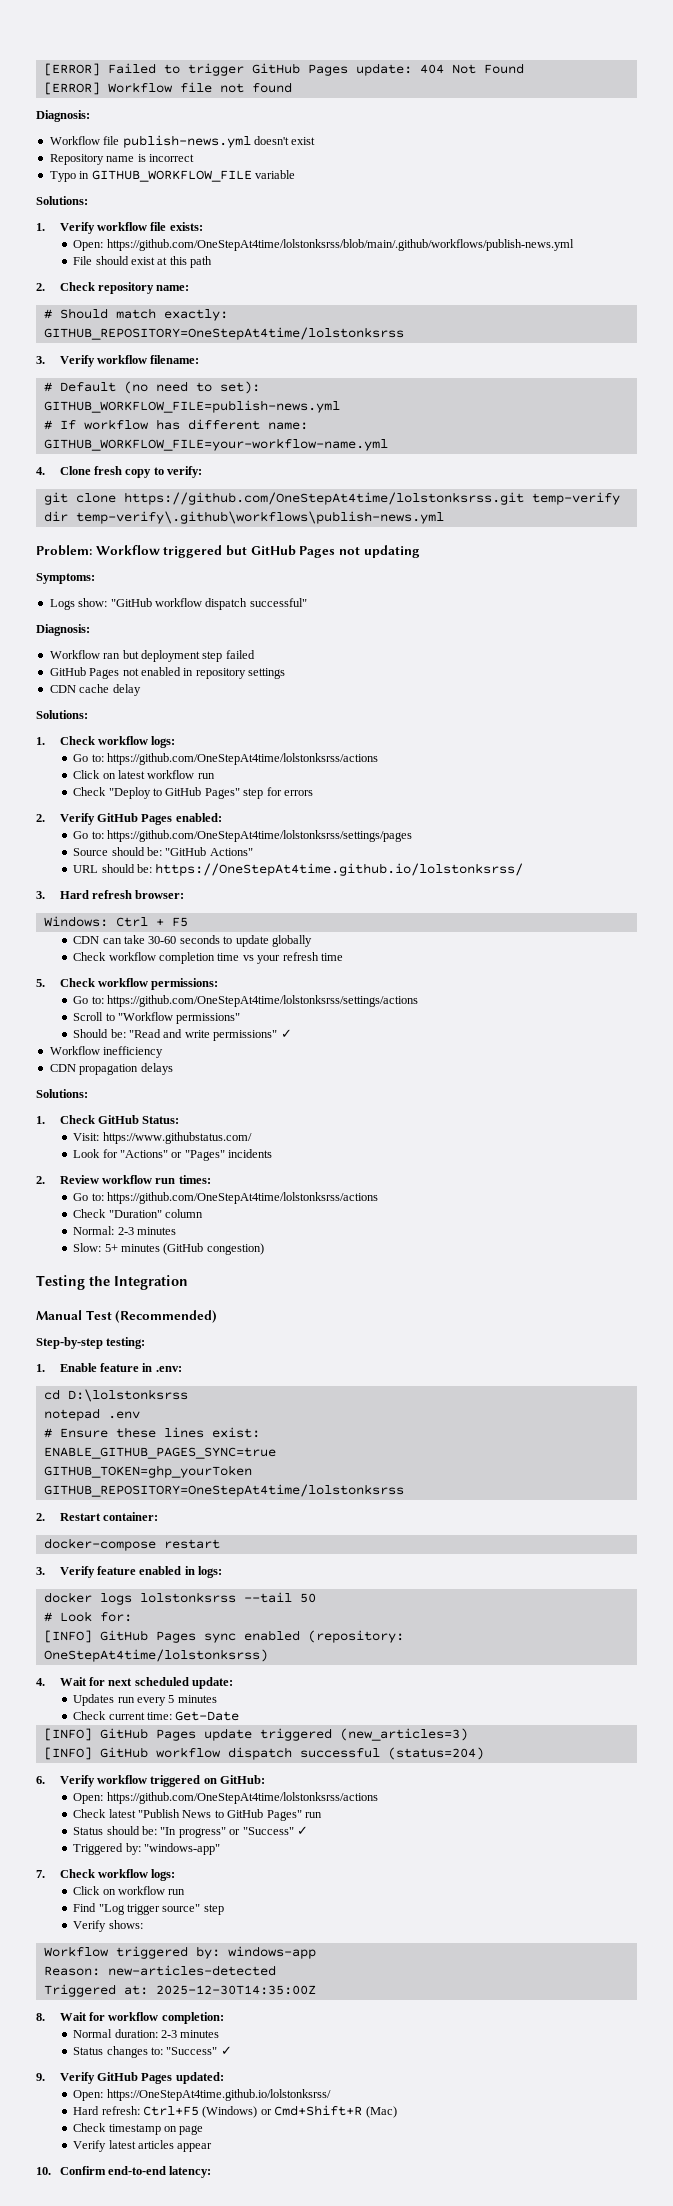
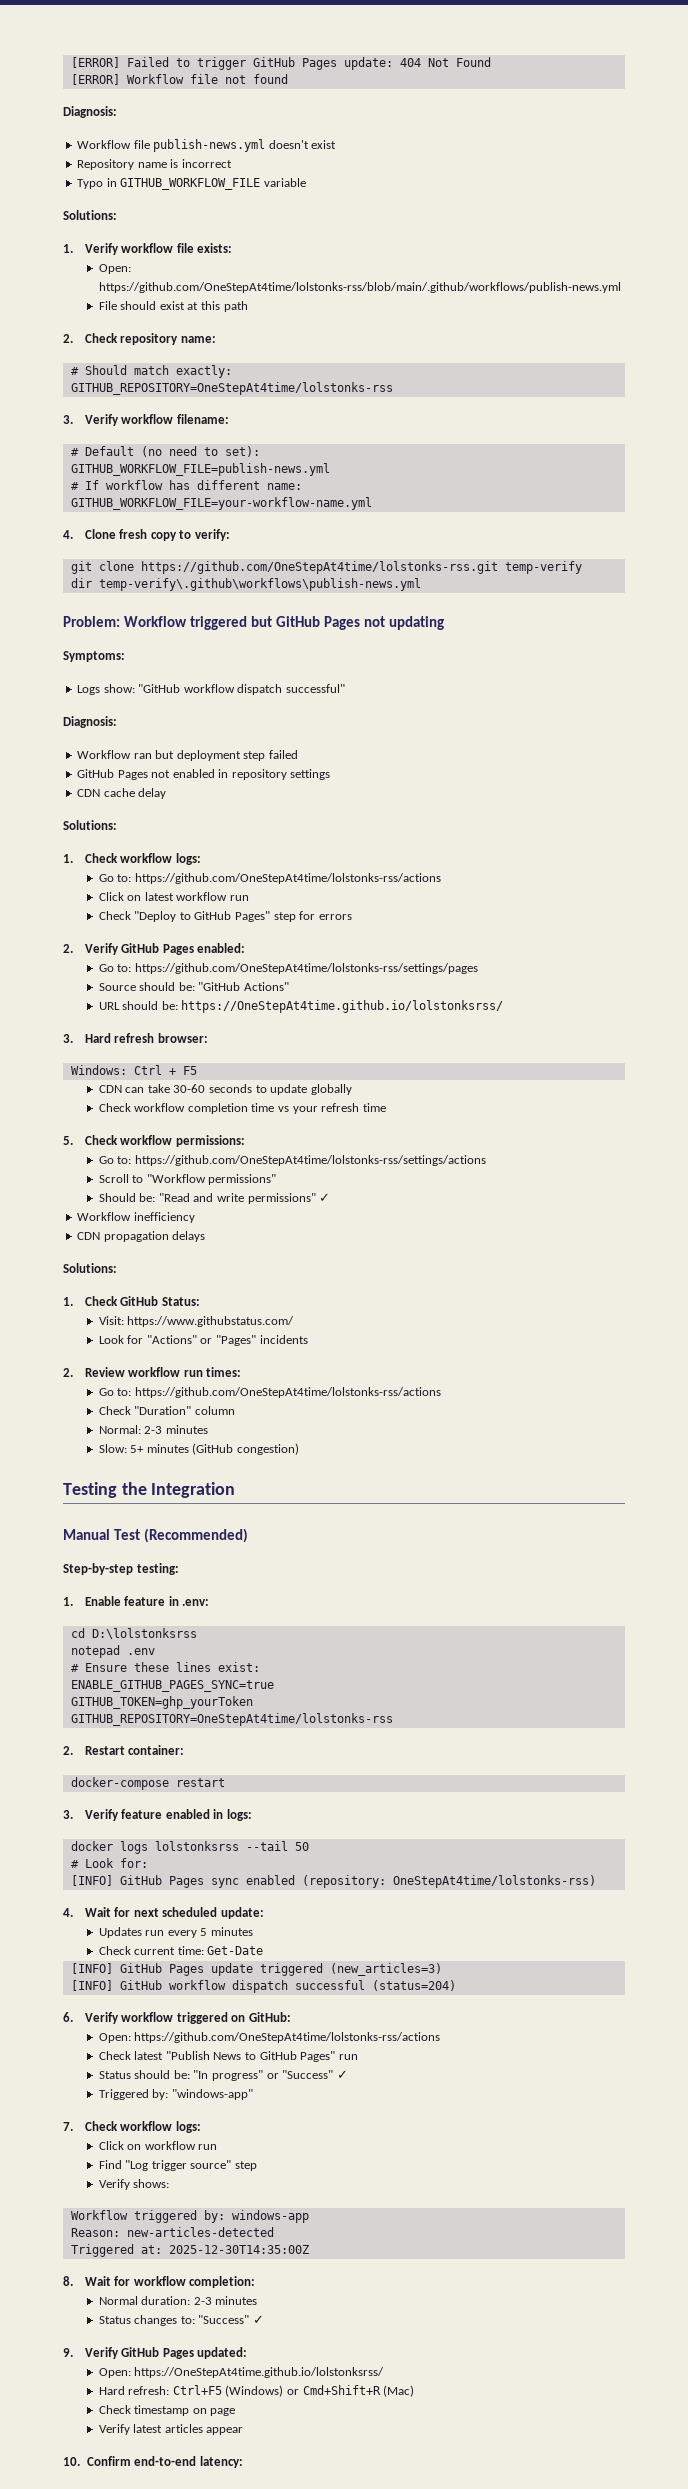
[106,239,574,251] https://github.com/OneStepAt4time/lolstonksrss/blob/main/.github/workflows/publish-news.yml -> [98,282,621,293] https://github.com/OneStepAt4time/lolstonks-rss/blob/main/.github/workflows/publish-news.yml
[43,327,404,340] GITHUB_REPOSITORY=OneStepAt4time/lolstonksrss -> [70,382,393,395] GITHUB_REPOSITORY=OneStepAt4time/lolstonks-rss
[123,492,524,505] https://github.com/OneStepAt4time/lolstonksrss.git -> [140,561,498,574] https://github.com/OneStepAt4time/lolstonks-rss.git
[107,753,379,765] https://github.com/OneStepAt4time/lolstonksrss/actions -> [134,873,441,884] https://github.com/OneStepAt4time/lolstonks-rss/actions
[107,830,413,842] https://github.com/OneStepAt4time/lolstonksrss/settings/pages -> [134,963,478,974] https://github.com/OneStepAt4time/lolstonks-rss/settings/pages
[107,995,419,1007] https://github.com/OneStepAt4time/lolstonksrss/settings/actions -> [134,1155,486,1166] https://github.com/OneStepAt4time/lolstonks-rss/settings/actions
[107,1192,379,1204] https://github.com/OneStepAt4time/lolstonksrss/actions -> [134,1387,441,1398] https://github.com/OneStepAt4time/lolstonks-rss/actions
[43,1484,404,1497] GITHUB_REPOSITORY=OneStepAt4time/lolstonksrss -> [70,1713,393,1726] GITHUB_REPOSITORY=OneStepAt4time/lolstonks-rss
[43,1649,268,1662] OneStepAt4time/lolstonksrss) -> [392,1875,596,1888] OneStepAt4time/lolstonks-rss)
[106,1792,378,1804] https://github.com/OneStepAt4time/lolstonksrss/actions -> [134,2032,441,2043] https://github.com/OneStepAt4time/lolstonks-rss/actions

